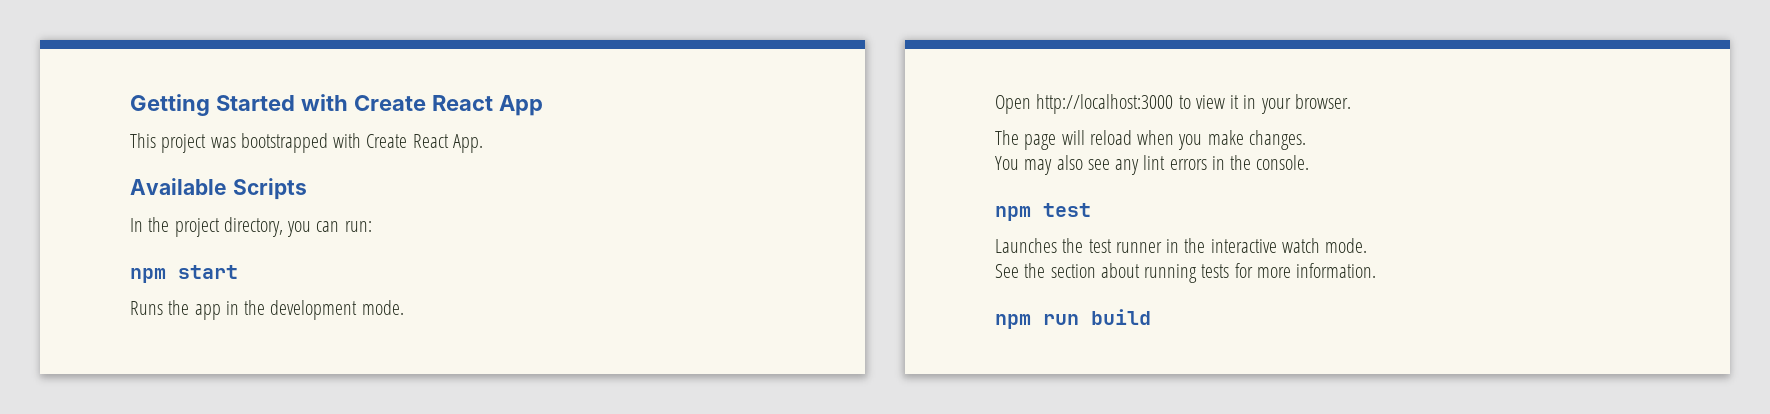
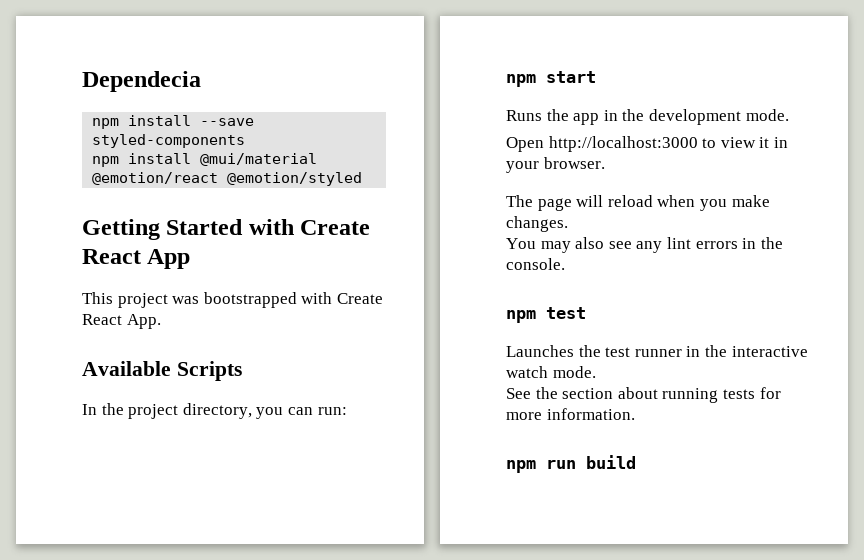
(130, 105) none -> [82,71,201,92] [92,115,255,129] [92,134,246,148] [92,153,318,167] [92,172,363,186] Dependecia // npm install --save styled-components // npm install @mui/material @emotion/react @emotion/styled //

